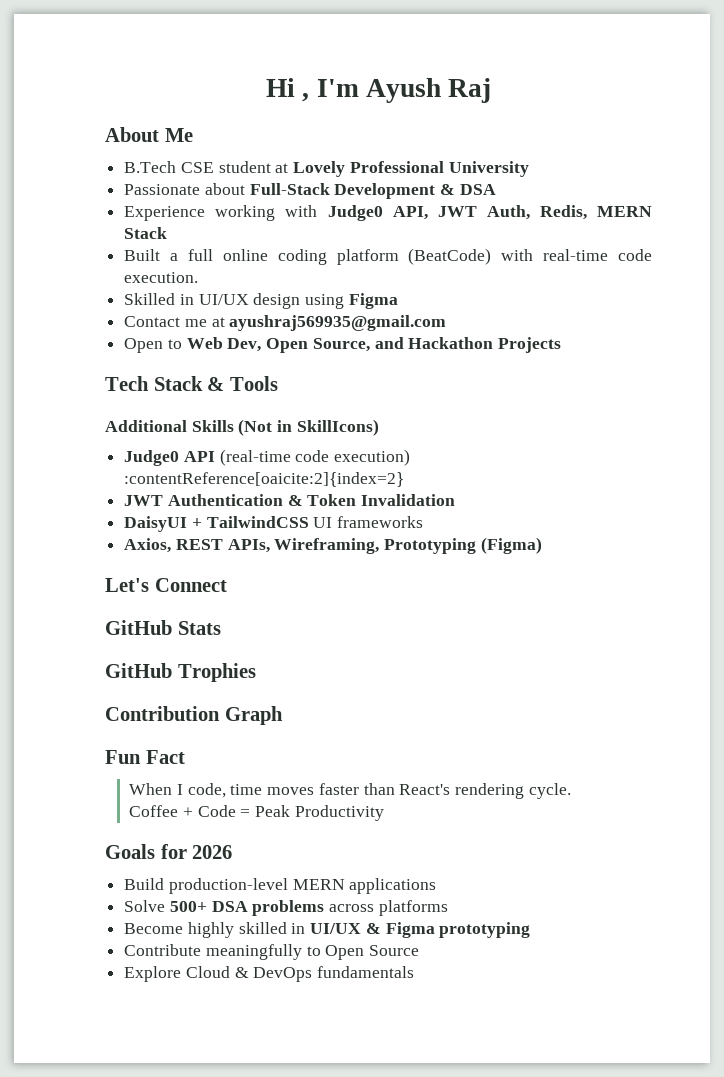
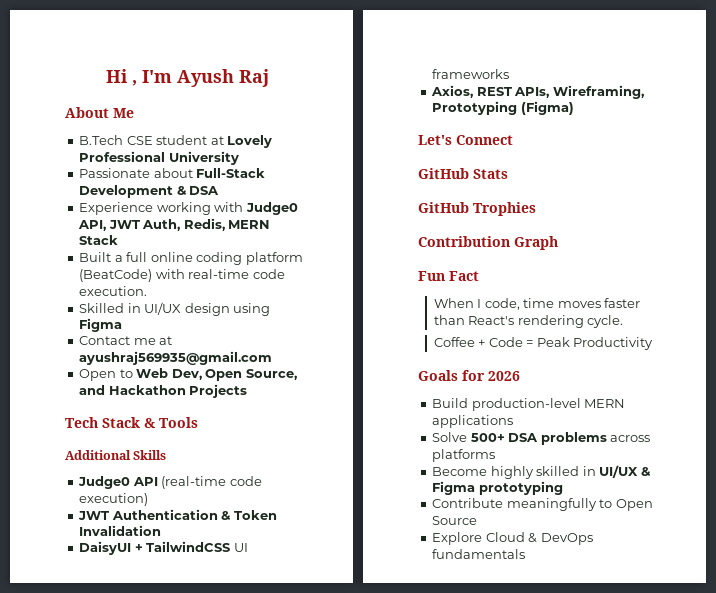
[238,419,379,436] (Not in SkillIcons) -> (167, 455) none
[124,472,405,487] :contentReference[oaicite:2]{index=2} -> (149, 499) none

